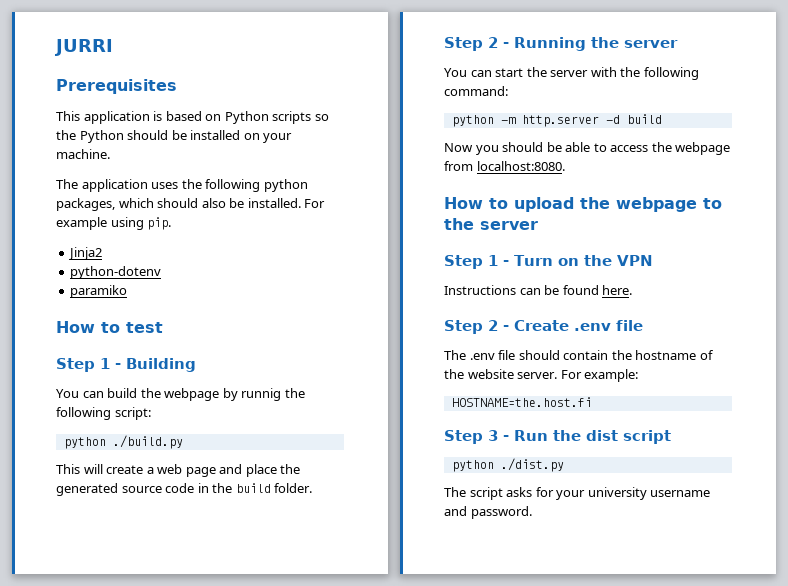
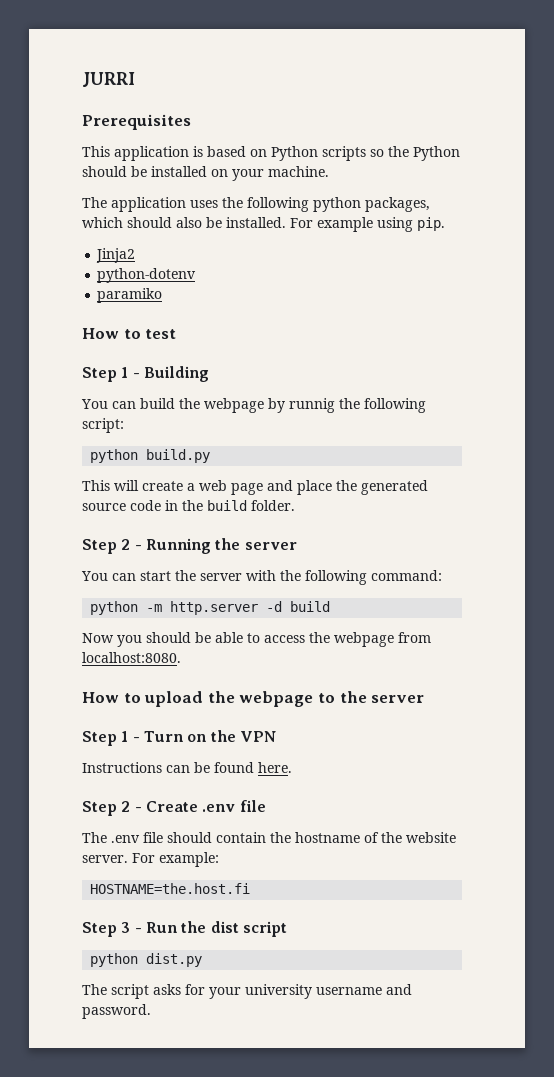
[112,435,183,449] ./build.py -> [146,449,211,463] build.py
[500,458,564,472] ./dist.py -> [146,953,203,967] dist.py

